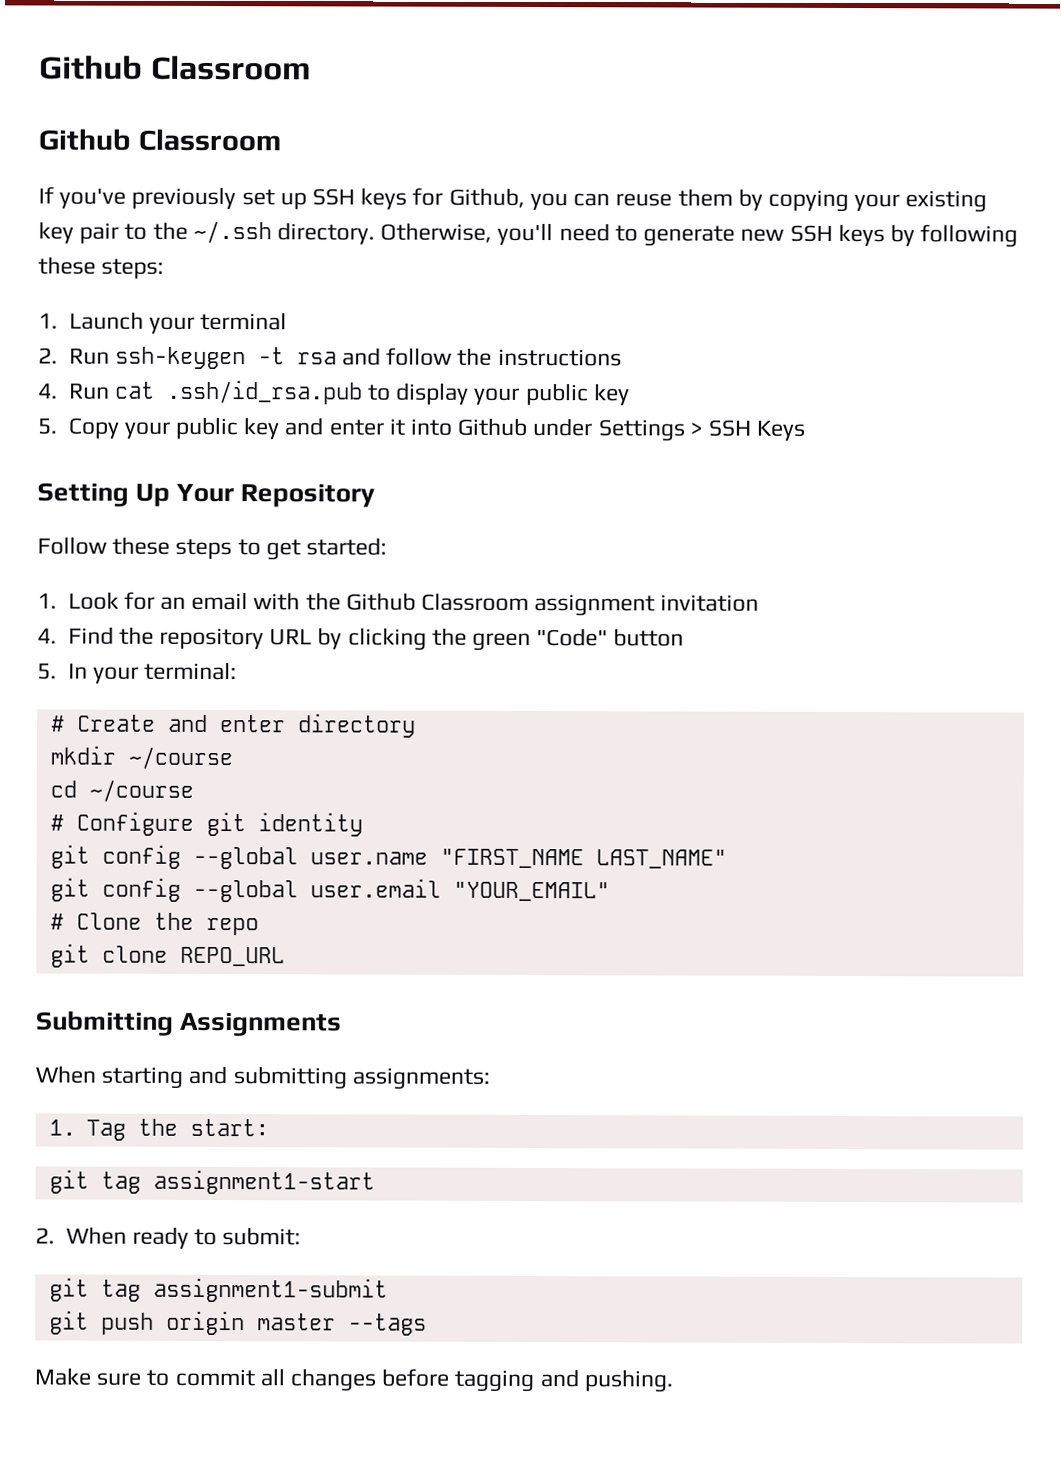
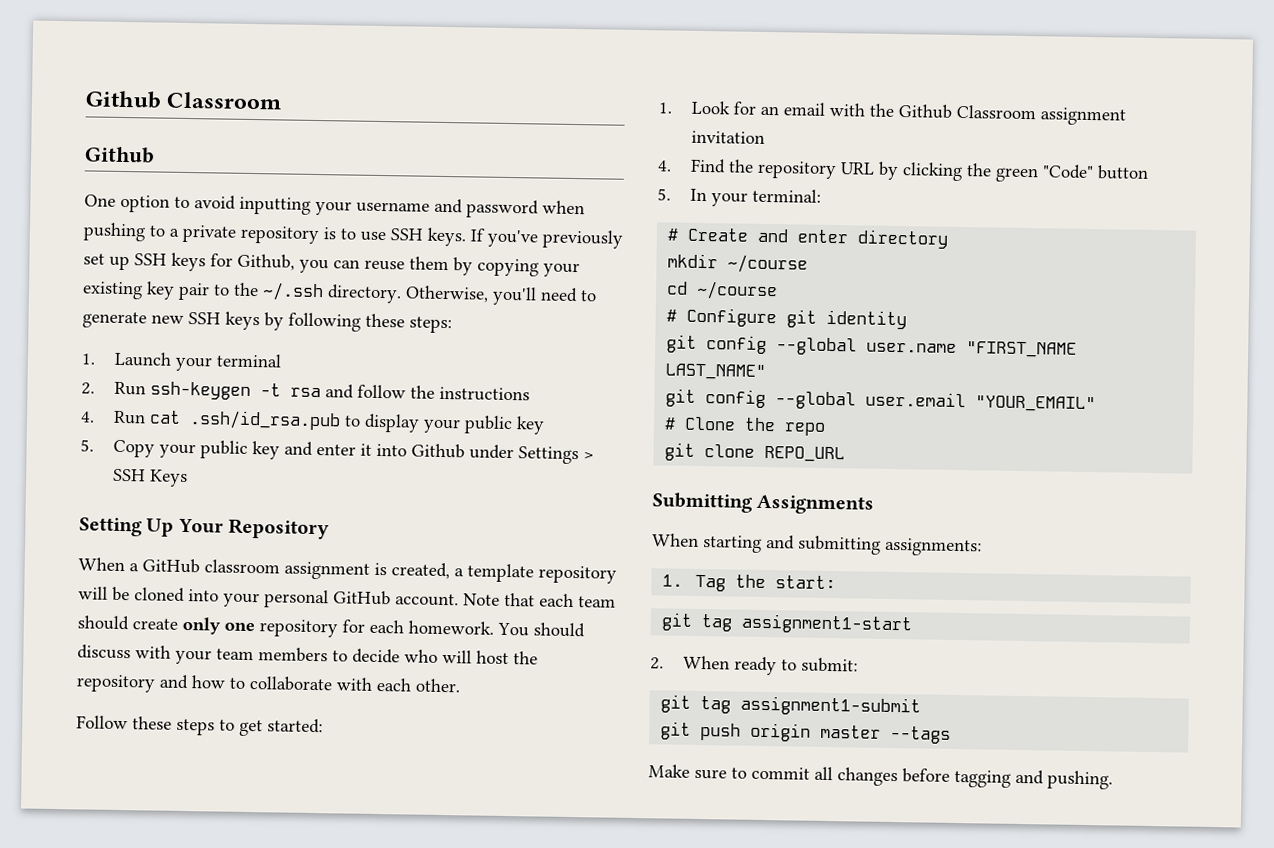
[137,128,281,152] Classroom // -> [84,194,585,219] [83,222,467,247] // One option to avoid inputting your username and password when pushing to a private repository is to use SSH keys.
(376, 495) none -> [78,557,617,584] [78,586,616,609] [77,615,585,638] [77,644,538,665] [76,674,461,693] // When a GitHub classroom assignment is created, a template repository will be cloned into your personal GitHub account. Note that each team should create only one repository for each homework. You should discuss with your team members to decide who will host the repository and how to collaborate with each other.

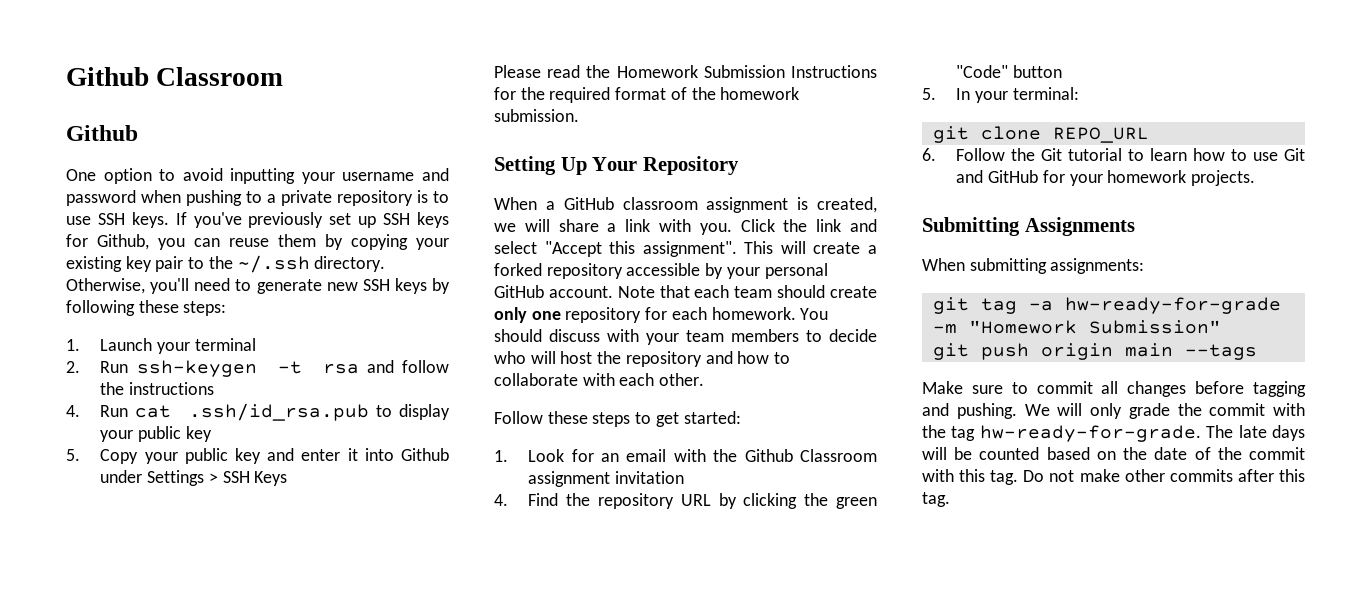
(188, 478) none -> [494,65,877,78] [494,87,800,103] [494,109,579,122] // Please read the Homework Submission Instructions for the required format of the homework submission.
[454,563,617,584] [78,586,219,602] a template repository will be cloned into -> [494,219,877,235] [494,241,877,257] [494,263,724,279] we will share a link with you. Click the link and select "Accept this assignment". This will create a forked repository accessible by
[667,227,950,249] [667,253,809,274] [667,280,779,301] [666,307,908,330] [666,334,1078,358] [665,363,767,381] [665,388,1097,413] [664,416,827,436] [664,442,846,463] # Create and enter directory // mkdir ~/course // cd ~/course // # Configure git identity // git config --global user.name "FIRST_NAME LAST_NAME" // git config --global user.email "YOUR_EMAIL" // # Clone the repo // git clone REPO_URL -> [932,126,1149,143] [922,148,1305,161] [956,170,1255,186] git clone REPO_URL // 6. Follow the Git tutorial to learn how to use Git and GitHub for your homework projects.
[703,535,795,553] starting and -> (965, 264) none
[662,574,836,592] [661,612,914,635] [650,655,858,676] [660,694,922,717] 1. Tag the start: // git tag assignment1-start // 2. When ready to submit: // git tag assignment1-submit -> [932,297,1281,314] [932,320,1221,334] git tag -a hw-ready-for-grade -m "Homework Submission"
[820,724,882,739] master -> [1124,343,1173,357] main
(1113, 780) none -> [1024,403,1305,419] [922,425,1305,442] [922,447,1305,460] [922,469,1305,485] [922,492,950,507] We will only grade the commit with the tag hw-ready-for-grade. The late days will be counted based on the date of the commit with this tag. Do not make other commits after this tag.

